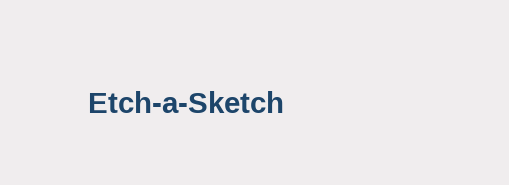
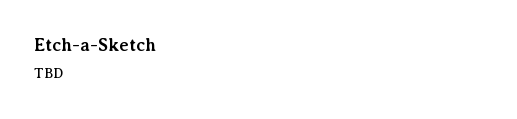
(284, 102) none -> [34,68,63,78] // TBD

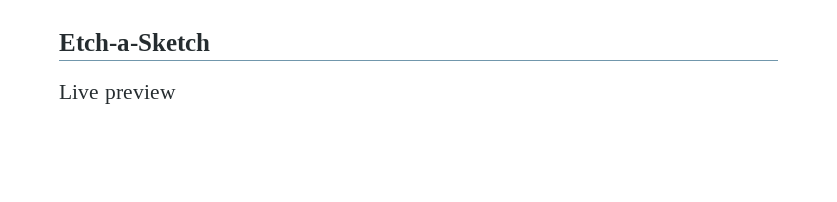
[34,68,63,78] TBD -> [59,85,176,104] Live preview

